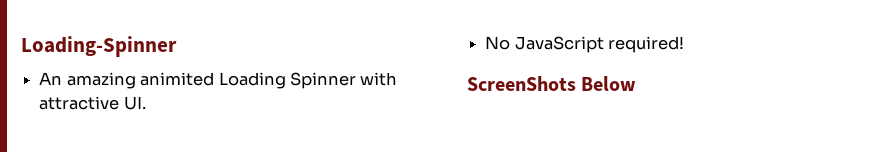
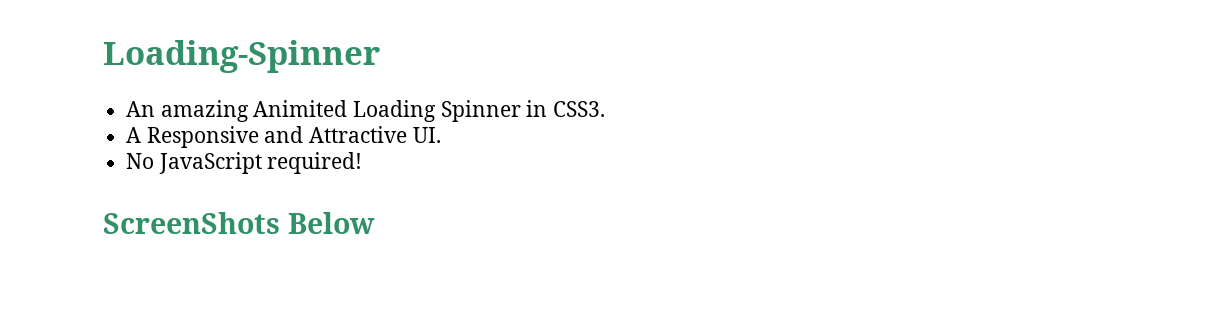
[140,72,215,86] animited -> [253,100,348,117] Animited
[360,72,398,86] [39,96,120,110] with attractive -> [526,100,606,117] [126,126,408,148] in CSS3. // A Responsive and Attractive

